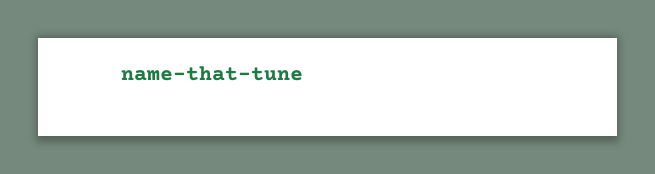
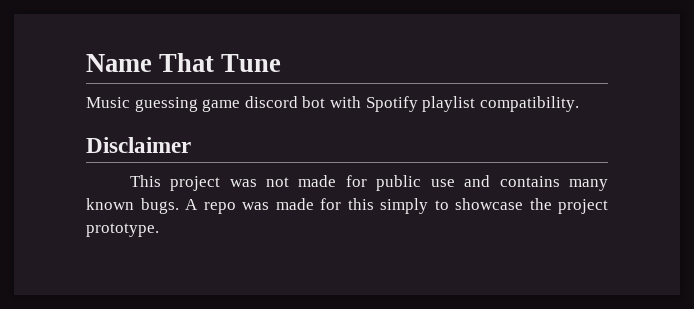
[121,66,303,81] name-that-tune -> [86,53,282,72] [86,96,579,112] [86,137,191,153] [129,175,609,191] [86,198,608,214] [86,223,159,237] Name That Tune // Music guessing game discord bot with Spotify playlist compatibility. // Disclaimer // This project was not made for public use and contains many known bugs. A repo was made for this simply to showcase the project prototype.

